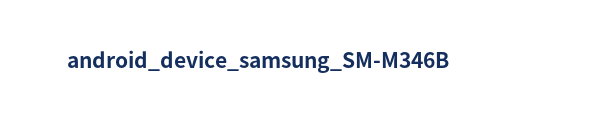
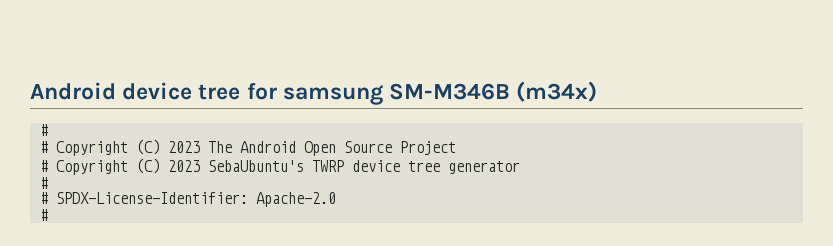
[67,50,449,73] android_device_samsung_SM-M346B -> [30,81,598,105] [39,124,48,136] [39,139,456,156] [39,158,520,175] [39,177,48,189] [39,192,336,207] [39,209,48,221] Android device tree for samsung SM-M346B (m34x) // # // # Copyright (C) 2023 The Android Open Source Project // # Copyright (C) 2023 SebaUbuntu's TWRP device tree generator // # // # SPDX-License-Identifier: Apache-2.0 // #

